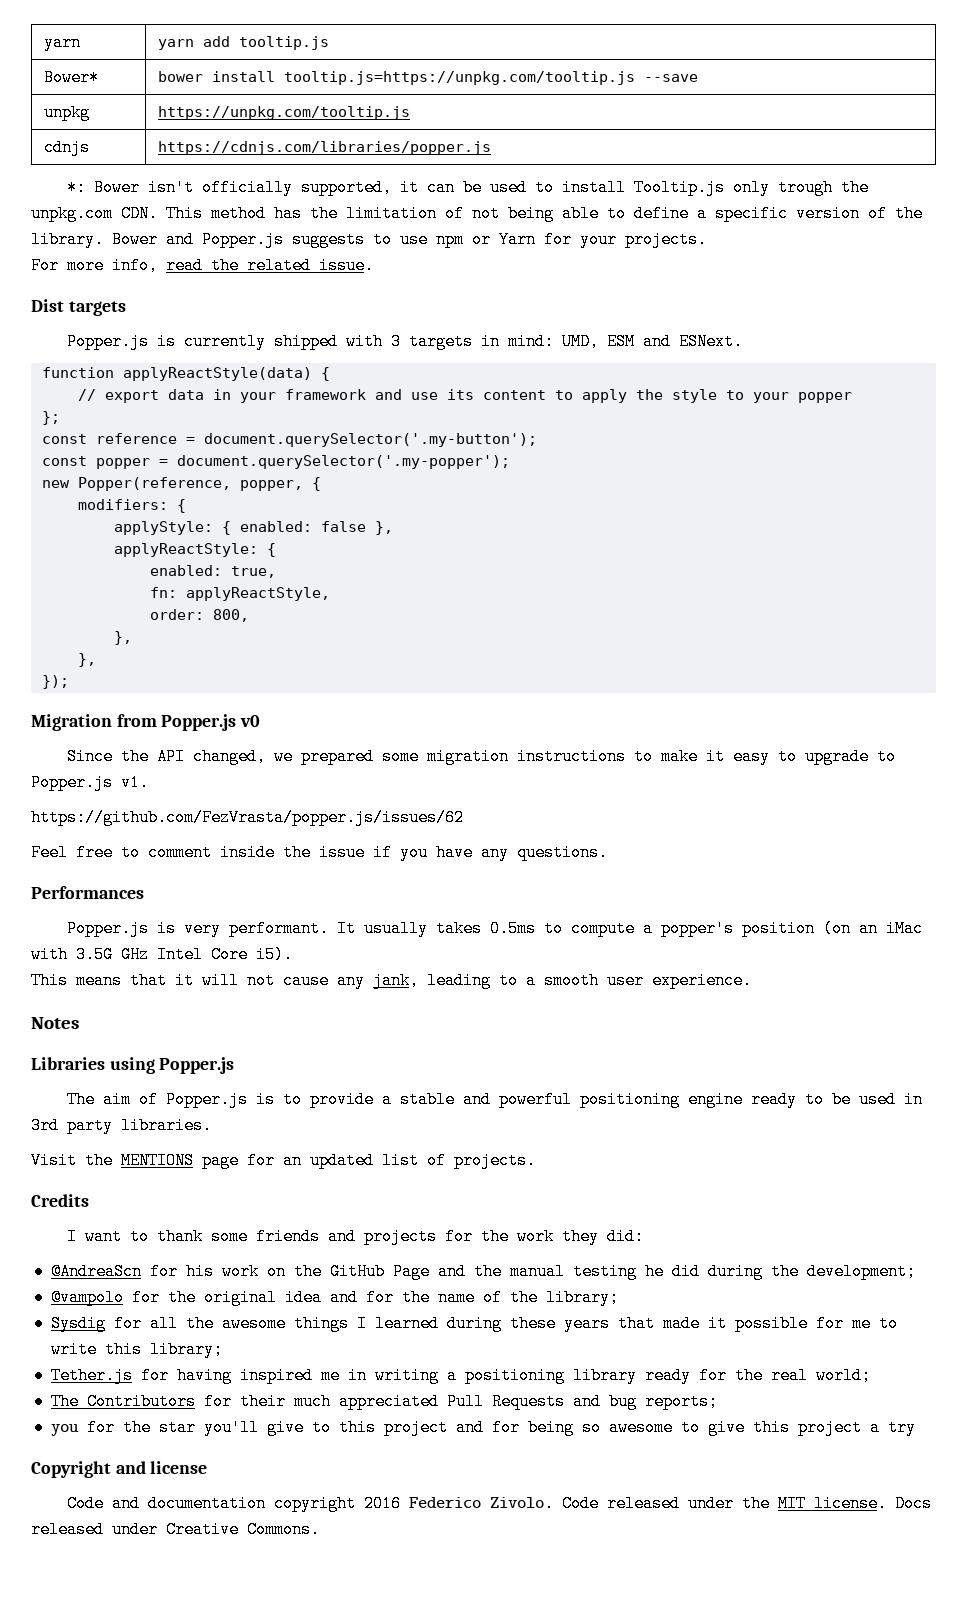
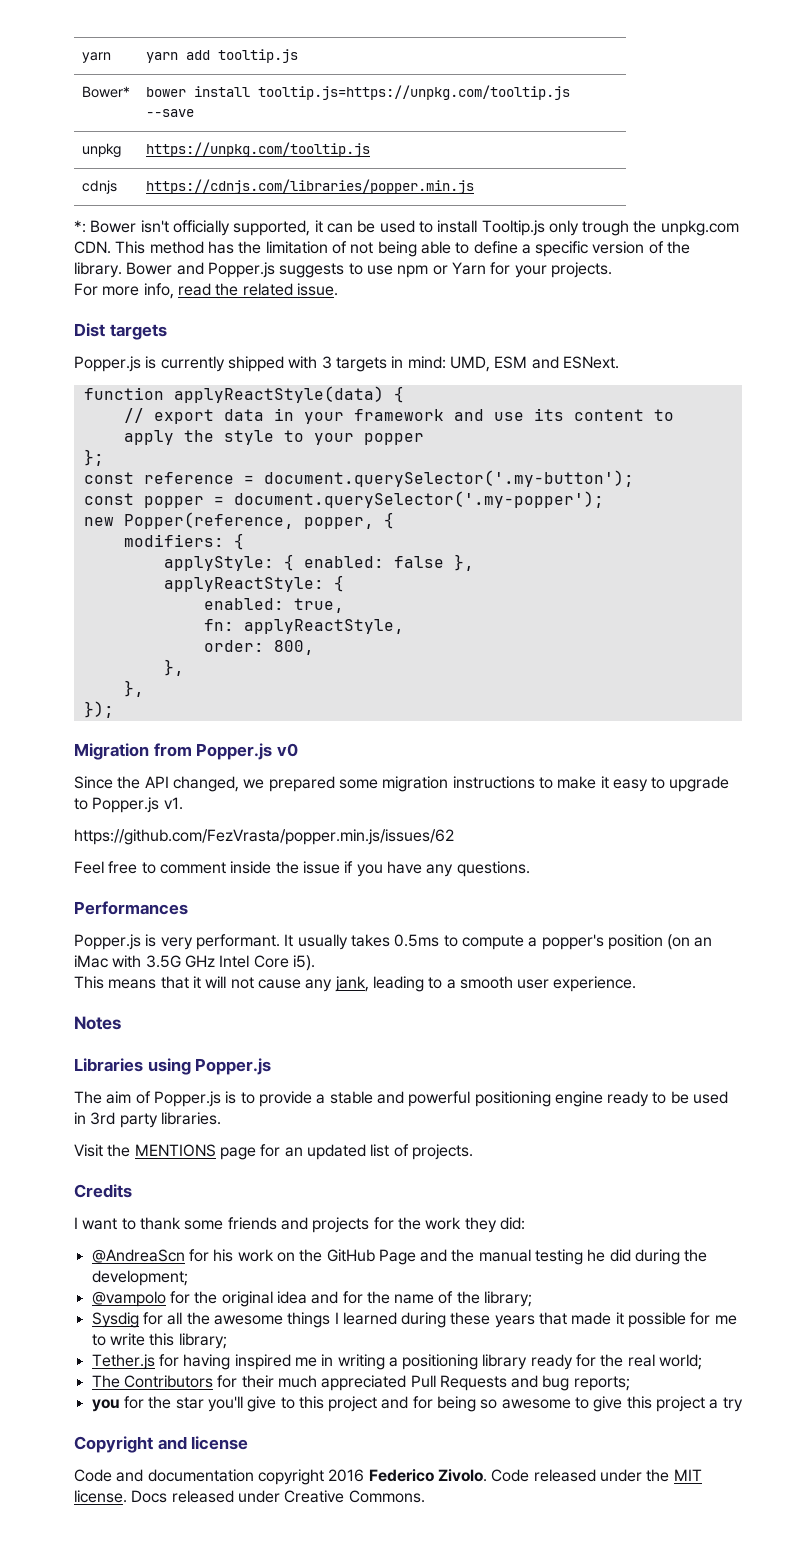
[158,141,492,155] https://cdnjs.com/libraries/popper.js -> [145,179,474,194] https://cdnjs.com/libraries/popper.min.js
[31,809,464,826] https://github.com/FezVrasta/popper.js/issues/62 -> [74,829,454,845] https://github.com/FezVrasta/popper.min.js/issues/62

